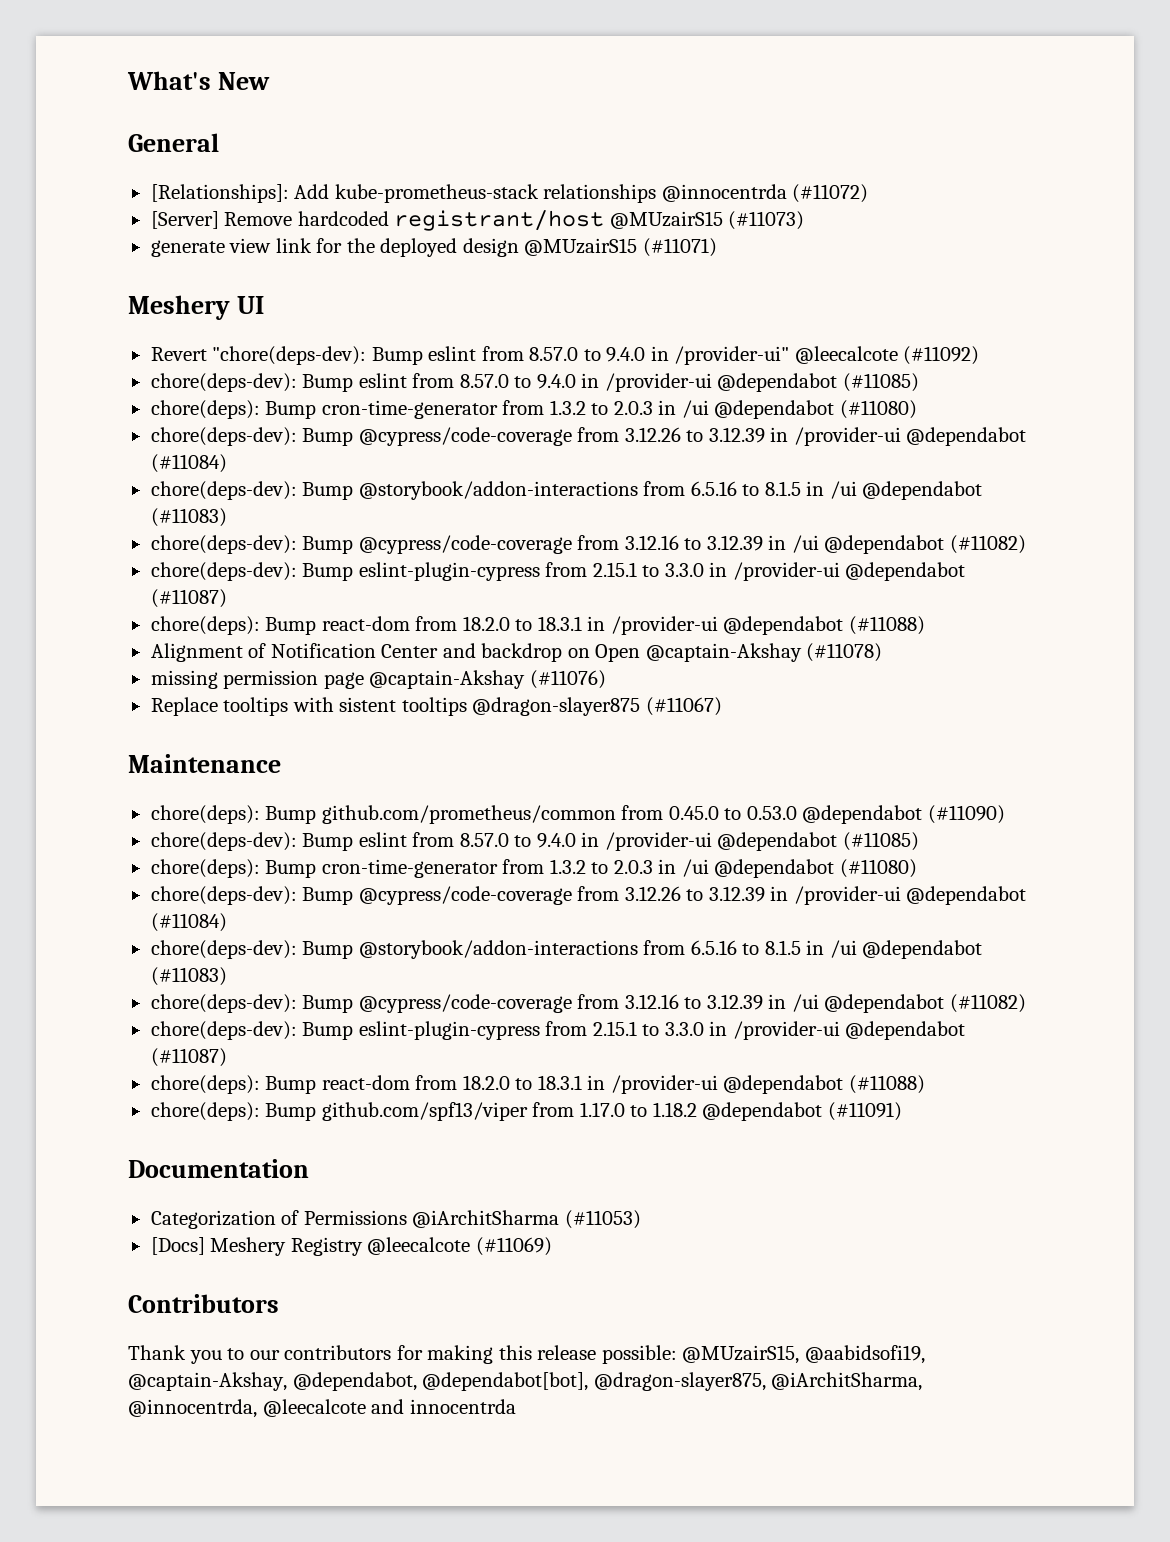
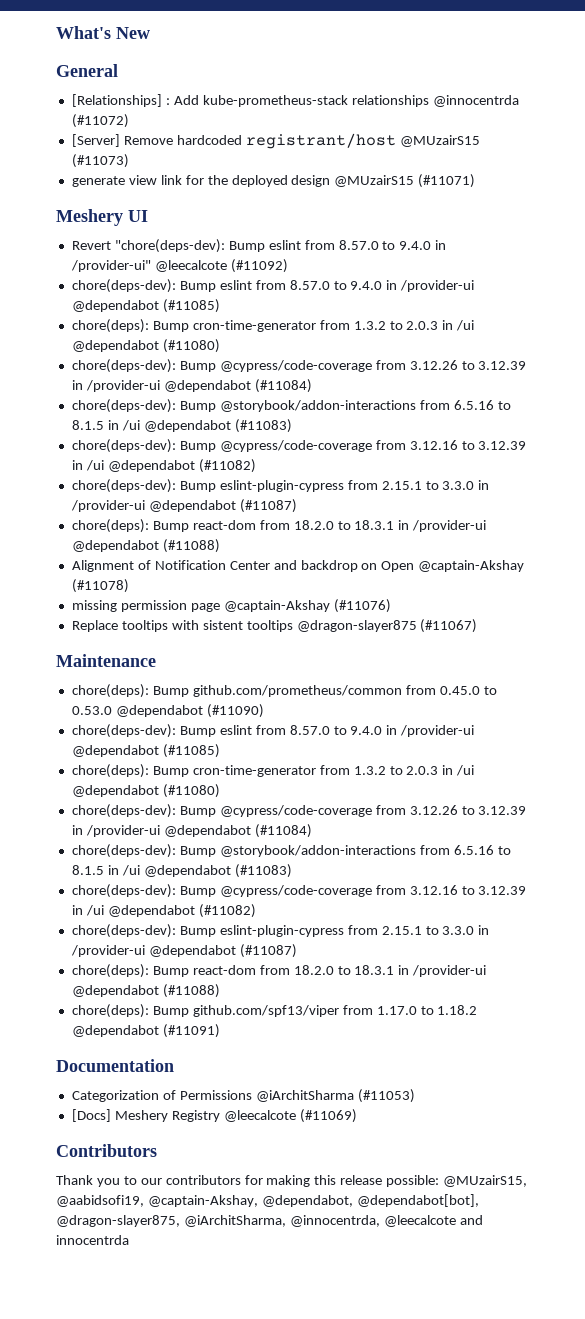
[150,184,289,203] [Relationships]: -> [71,94,170,107] [Relationships] :

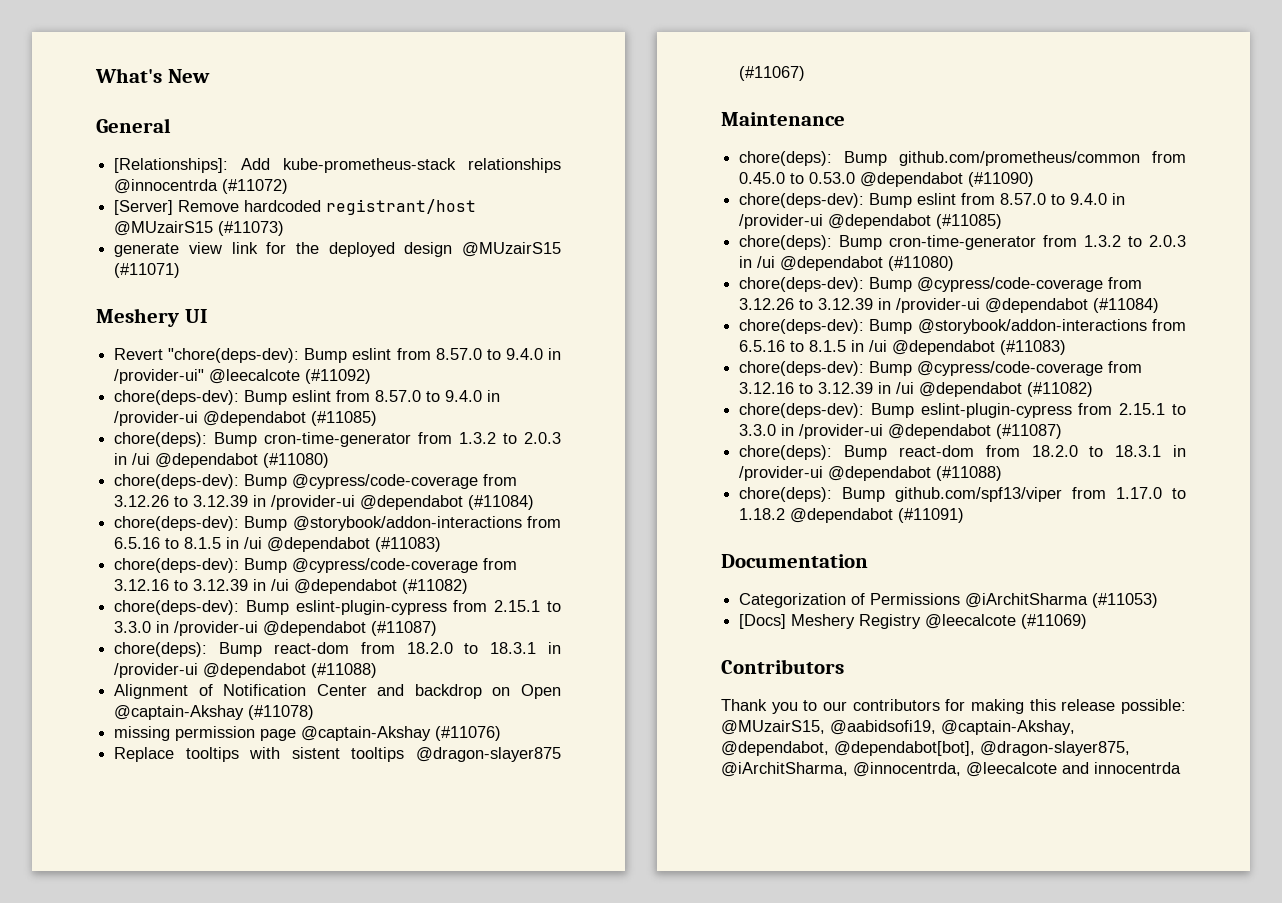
[71,94,170,107] [Relationships] : -> [114,158,229,173] [Relationships]:

